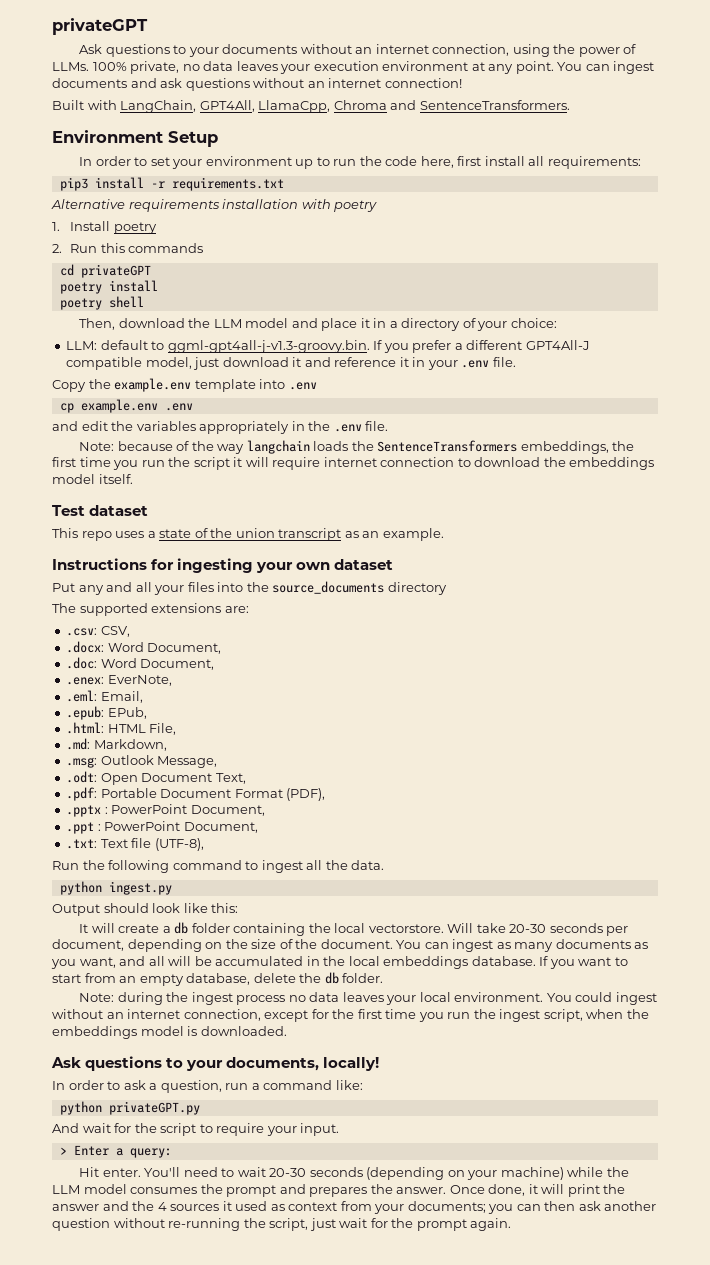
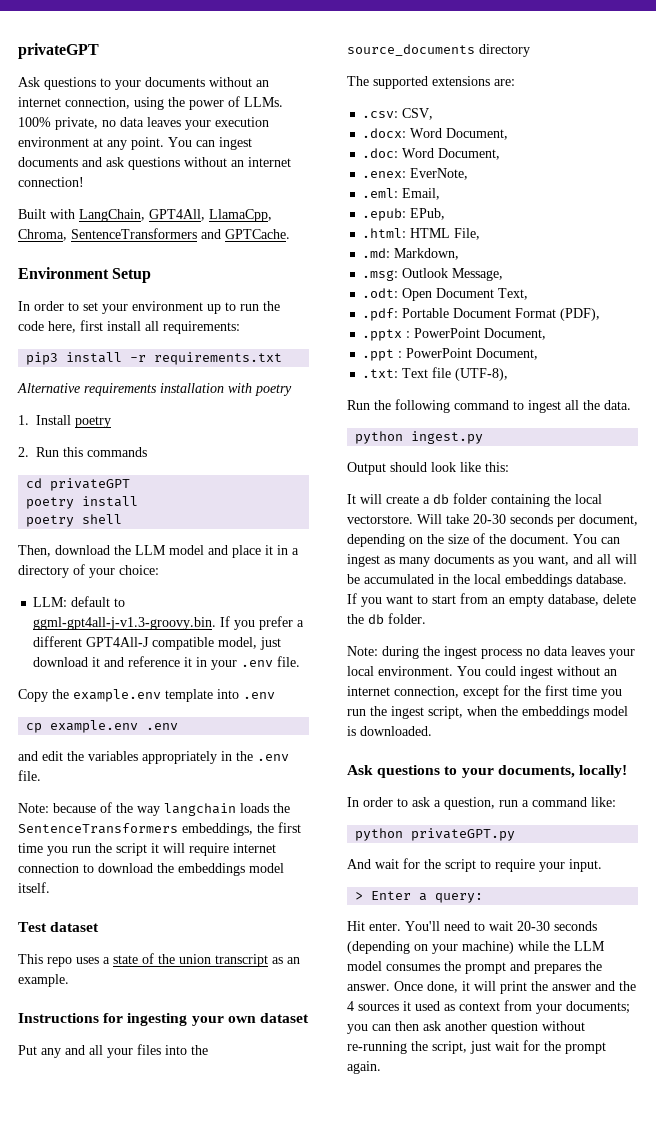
[333,100,570,110] Chroma and SentenceTransformers. -> [18,228,290,241] Chroma, SentenceTransformers and GPTCache.

